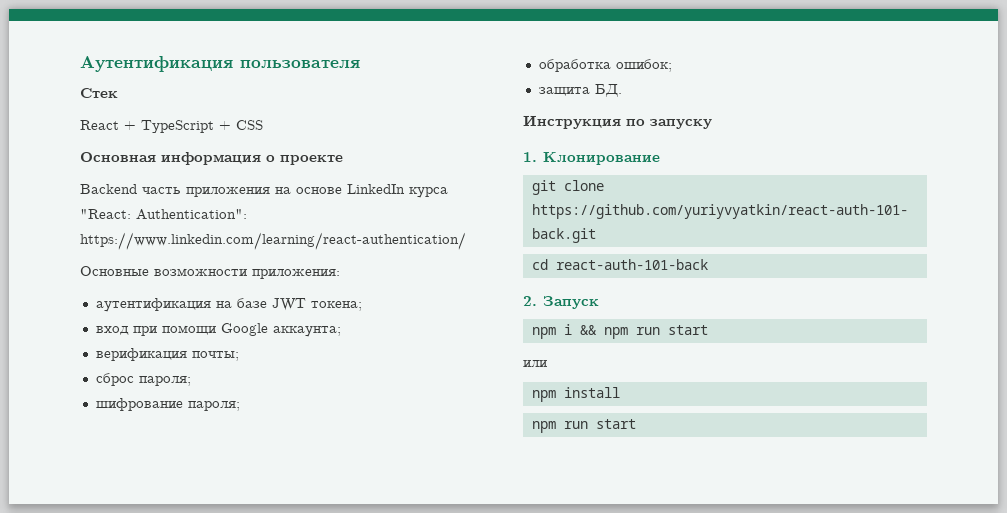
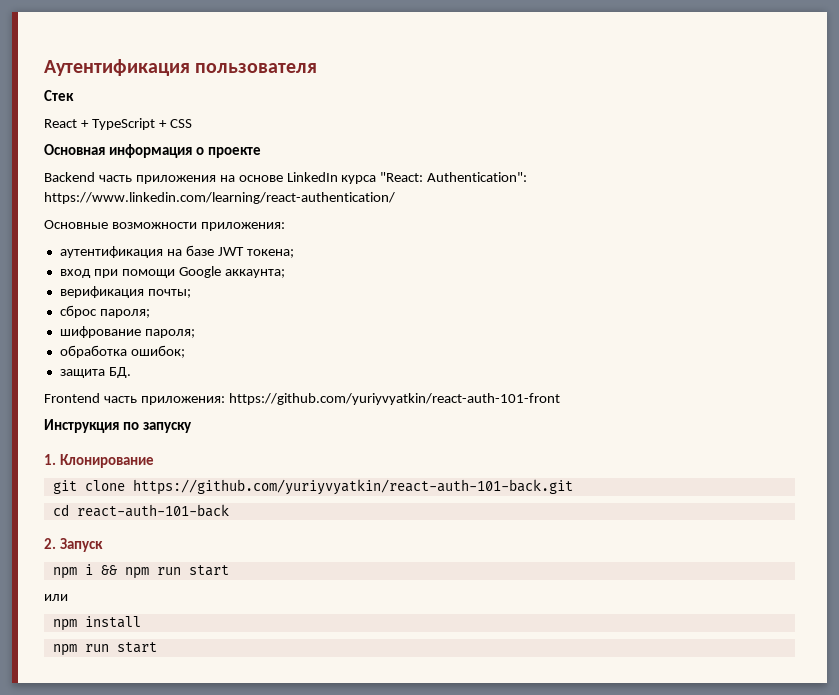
(622, 90) none -> [44,393,560,405] // Frontend часть приложения: https://github.com/yuriyvyatkin/react-auth-101-front

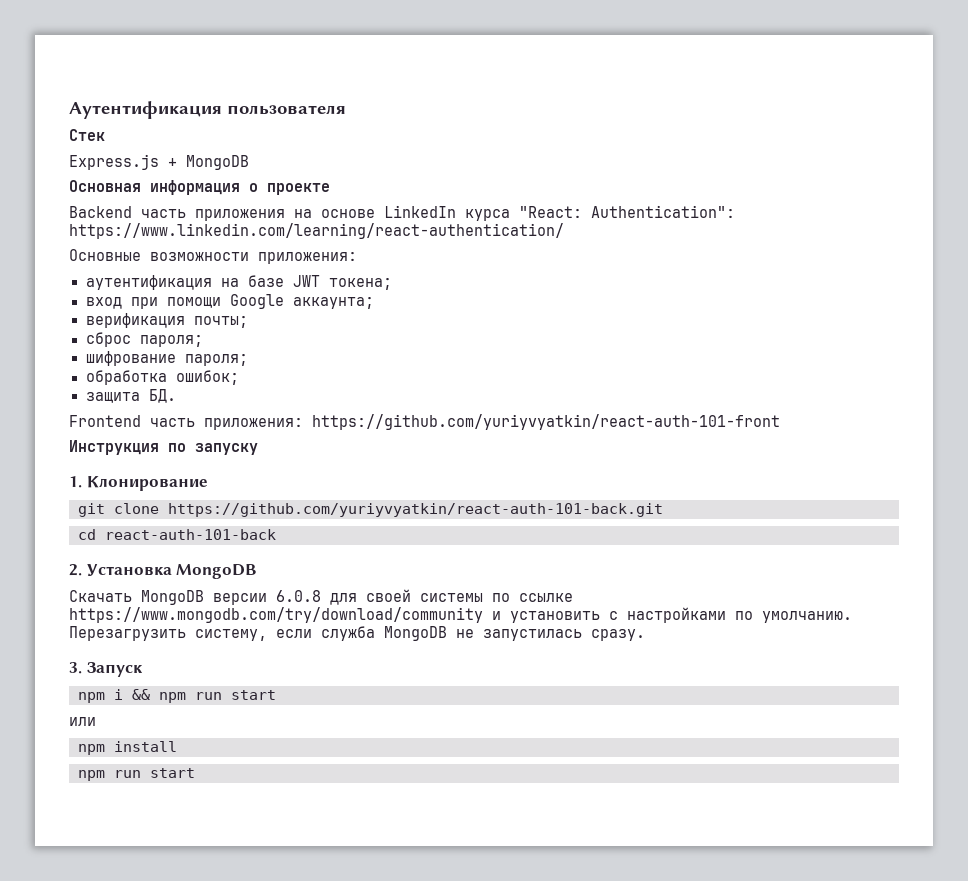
[44,118,192,130] React + TypeScript + CSS -> [69,154,249,170] Express.js + MongoDB
(56, 543) none -> [86,564,257,579] [69,589,573,605] [69,607,852,623] [69,626,645,641] [69,662,82,674] Установка MongoDB // Скачать MongoDB версии 6.0.8 для своей системы по ссылке https://www.mongodb.com/try/download/community и установить с настройками по умолчанию. Перезагрузить систему, если служба MongoDB не запустилась сразу. // 3.

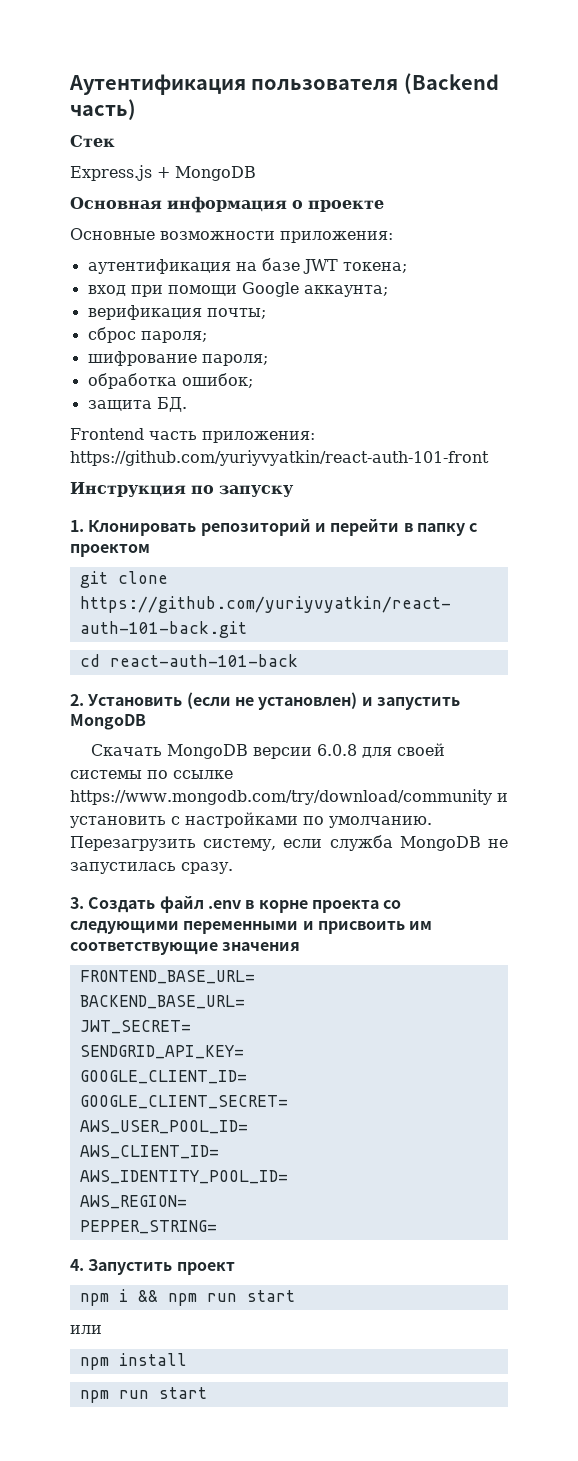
(346, 110) none -> [403,73,499,94] [70,99,136,120] (Backend часть)
[69,205,735,221] [69,223,564,239] // Backend часть приложения на основе LinkedIn курса "React: Authentication": https://www.linkedin.com/learning/react-authentication/ -> (384, 206) none
[86,476,208,491] Клонирование -> [88,519,478,536] [70,544,150,557] Клонировать репозиторий и перейти в папку с проектом
[86,564,172,576] Установка -> [88,692,460,710] Установить (если не установлен) и запустить
[86,662,143,677] Запуск -> [88,896,402,913] [70,921,433,934] [70,942,301,955] [79,970,255,984] [79,995,245,1009] [79,1020,191,1034] [79,1045,244,1059] [79,1070,247,1084] [79,1095,288,1109] [79,1120,248,1134] [79,1145,219,1159] [79,1170,288,1184] [79,1195,187,1209] [79,1220,217,1234] [70,1259,235,1275] Создать файл .env в корне проекта со следующими переменными и присвоить им соответствующие значения // FRONTEND_BASE_URL= // BACKEND_BASE_URL= // JWT_SECRET= // SENDGRID_API_KEY= // GOOGLE_CLIENT_ID= // GOOGLE_CLIENT_SECRET= // AWS_USER_POOL_ID= // AWS_CLIENT_ID= // AWS_IDENTITY_POOL_ID= // AWS_REGION= // PEPPER_STRING= // 4. Запустить проект

